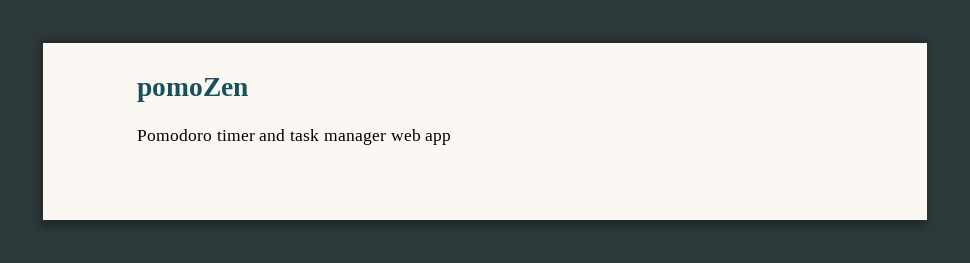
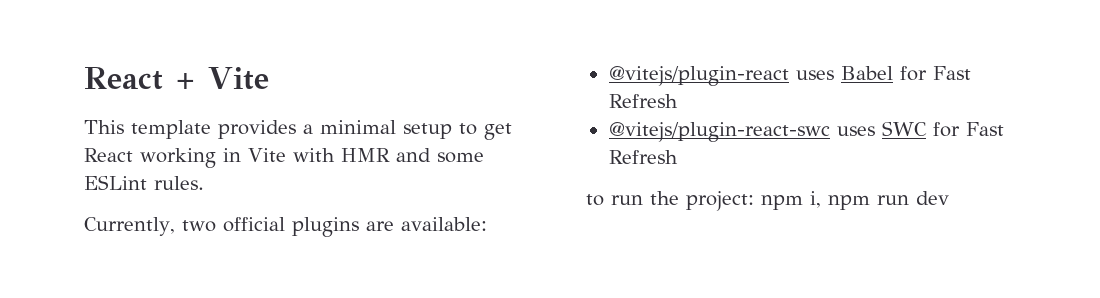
[137,78,248,102] [137,129,452,145] pomoZen // Pomodoro timer and task manager web app -> [84,67,269,90] [84,120,512,140] [84,148,484,168] [84,175,204,190] [84,217,487,237] [608,66,971,86] [608,94,678,108] [608,121,1004,142] [608,150,678,164] [586,191,949,211] React + Vite // This template provides a minimal setup to get React working in Vite with HMR and some ESLint rules. // Currently, two official plugins are available: // @vitejs/plugin-react uses Babel for Fast Refresh // @vitejs/plugin-react-swc uses SWC for Fast Refresh // to run the project: npm i, npm run dev

